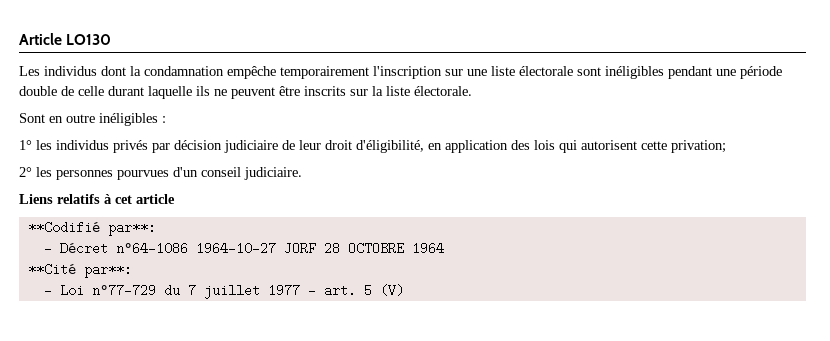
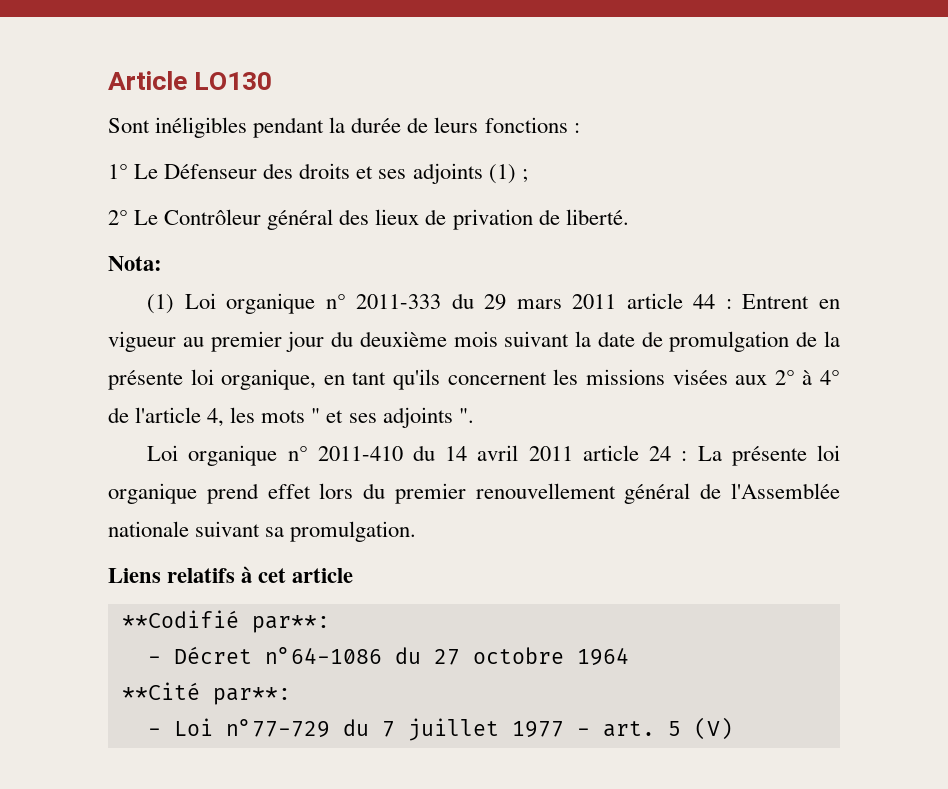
[19,66,782,79] [19,86,472,99] [19,113,166,126] [19,140,726,153] [19,167,302,180] Les individus dont la condamnation empêche temporairement l'inscription sur une liste électorale sont inéligibles pendant une période double de celle durant laquelle ils ne peuvent être inscrits sur la liste électorale. // Sont en outre inéligibles : // 1° les individus privés par décision judiciaire de leur droit d'éligibilité, en application des lois qui autorisent cette privation; // 2° les personnes pourvues d'un conseil judiciaire. -> [108,117,580,138] [108,163,528,184] [108,209,629,230] [108,256,162,271] [147,293,840,314] [108,331,840,352] [108,369,841,390] [108,407,474,428] [147,445,841,466] [108,483,841,504] [108,521,417,542] Sont inéligibles pendant la durée de leurs fonctions : // 1° Le Défenseur des droits et ses adjoints (1) ; // 2° Le Contrôleur général des lieux de privation de liberté. // Nota: // (1) Loi organique n° 2011-333 du 29 mars 2011 article 44 : Entrent en vigueur au premier jour du deuxième mois suivant la date de promulgation de la présente loi organique, en tant qu'ils concernent les missions visées aux 2° à 4° de l'article 4, les mots " et ses adjoints ". // Loi organique n° 2011-410 du 14 avril 2011 article 24 : La présente loi organique prend effet lors du premier renouvellement général de l'Assemblée nationale suivant sa promulgation.
[195,242,404,255] 1964-10-27 JORF 28 OCTOBRE -> [394,647,564,665] du 27 octobre

